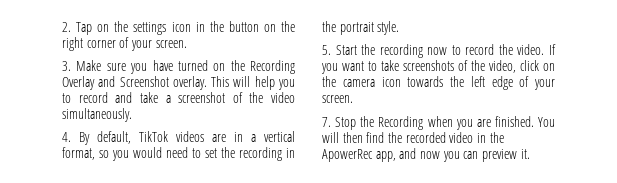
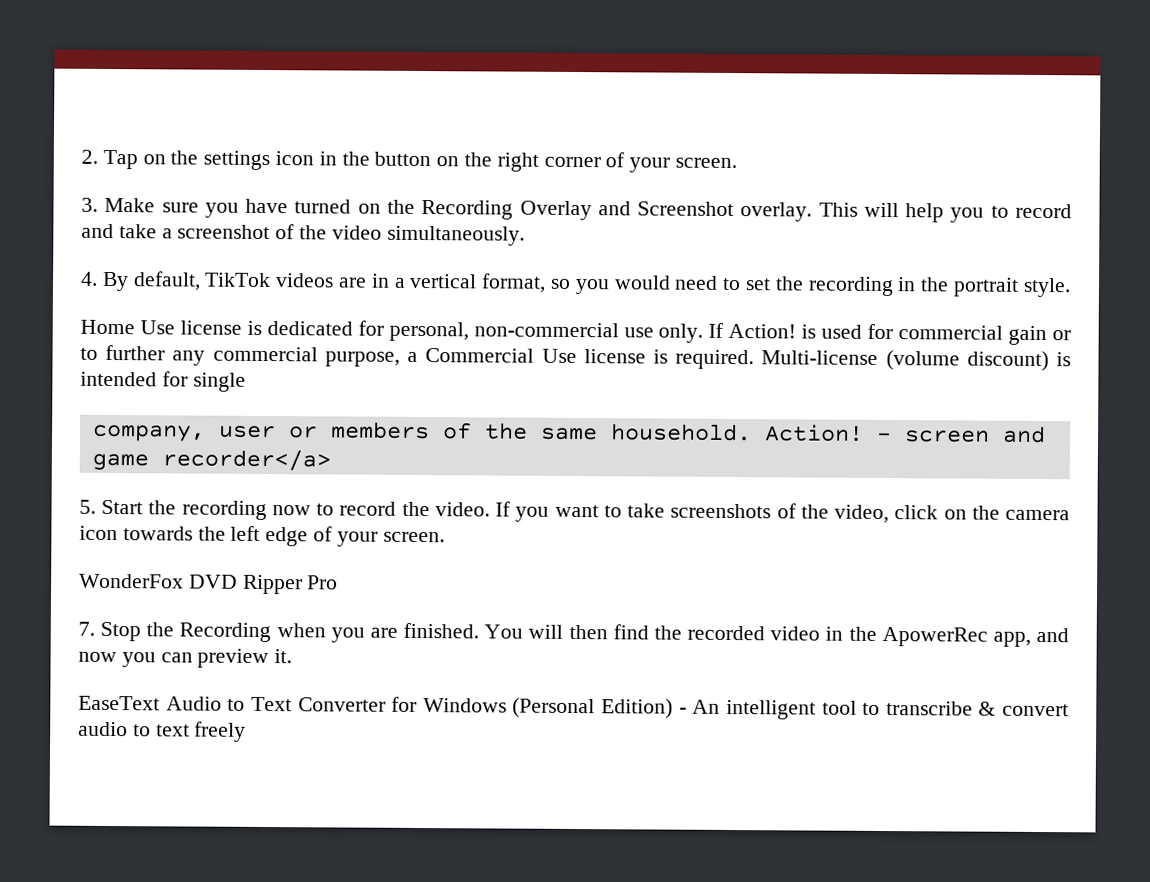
(400, 28) none -> [80,319,1072,346] [80,344,1071,372] [80,371,246,392] [91,421,1046,444] [91,449,331,472] // Home Use license is dedicated for personal, non-commercial use only. If Action! is used for commercial gain or to further any commercial purpose, a Commercial Use license is required. Multi-license (volume discount) is intended for single // company, user or members of the same household. Action! - screen and game recorder</a>
(353, 99) none -> [79,573,339,595] // WonderFox DVD Ripper Pro
(530, 154) none -> [78,695,1069,720] [78,721,247,742] // EaseText Audio to Text Converter for Windows (Personal Edition) - An intelligent tool to transcribe & convert audio to text freely

